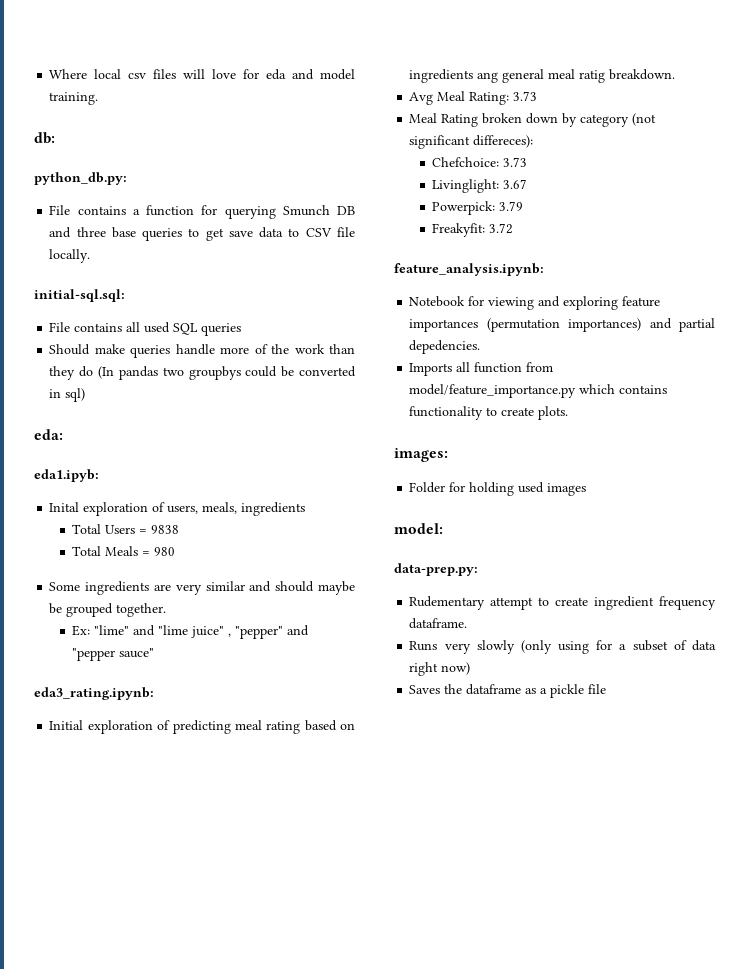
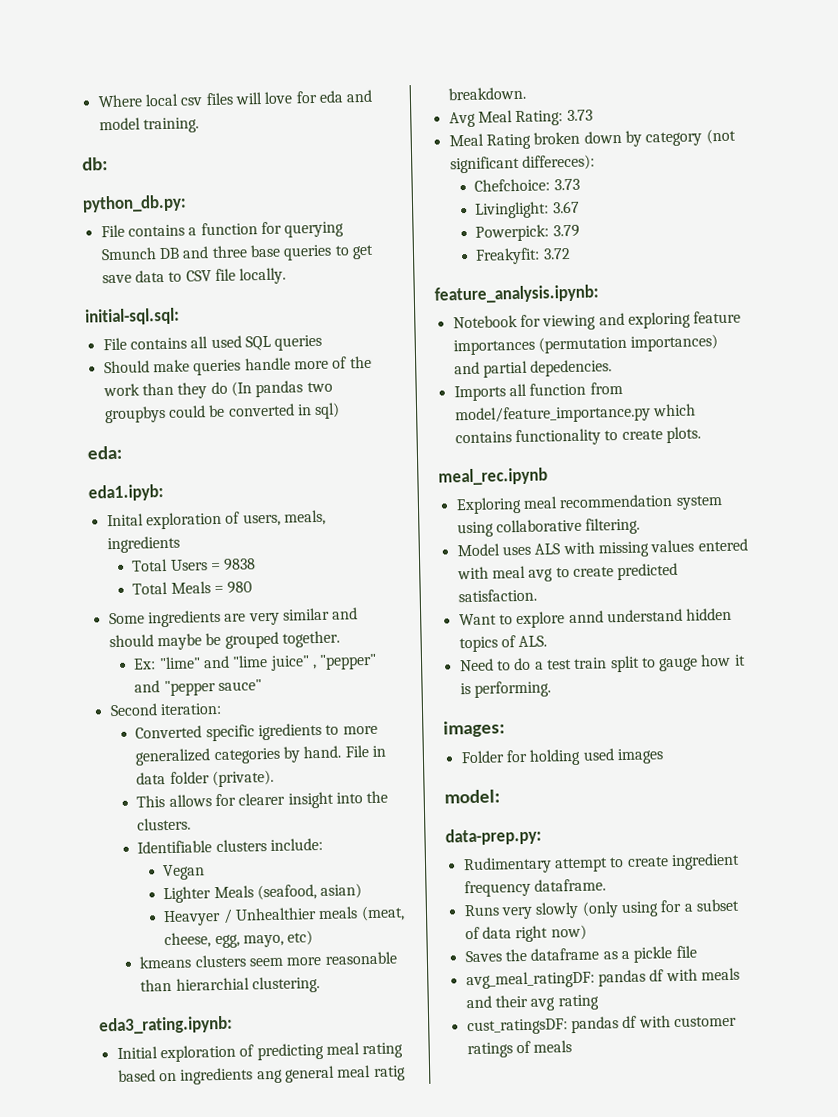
(155, 653) none -> [109,702,222,717] [135,722,378,742] [135,745,387,766] [136,769,275,788] [136,790,389,809] [137,817,192,831] [137,837,324,854] [162,864,206,881] [163,883,363,904] [163,905,405,927] [164,930,314,949] [139,951,397,969] [140,976,321,994] // Second iteration: // Converted specific igredients to more generalized categories by hand. File in data folder (private). // This allows for clearer insight into the clusters. // Identifiable clusters include: // Vegan // Lighter Meals (seafood, asian) // Heavyer / Unhealthier meals (meat, cheese, egg, mayo, etc) // kmeans clusters seem more reasonable than hierarchial clustering.
(569, 413) none -> [438,467,548,486] [455,493,723,515] [456,517,641,538] [456,538,748,558] [456,562,679,582] [457,588,537,603] [458,607,733,629] [458,635,548,653] [458,653,746,673] [459,680,551,698] // meal_rec.ipynb // Exploring meal recommendation system using collaborative filtering. // Model uses ALS with missing values entered with meal avg to create predicted satisfaction. // Want to explore annd understand hidden topics of ALS. // Need to do a test train split to gauge how it is performing.
[409,596,486,610] Rudementary -> [462,856,552,875] Rudimentary
(607, 689) none -> [465,967,740,990] [465,994,599,1011] [466,1015,737,1036] [466,1040,573,1059] // avg_meal_ratingDF: pandas df with meals and their avg rating // cust_ratingsDF: pandas df with customer ratings of meals

